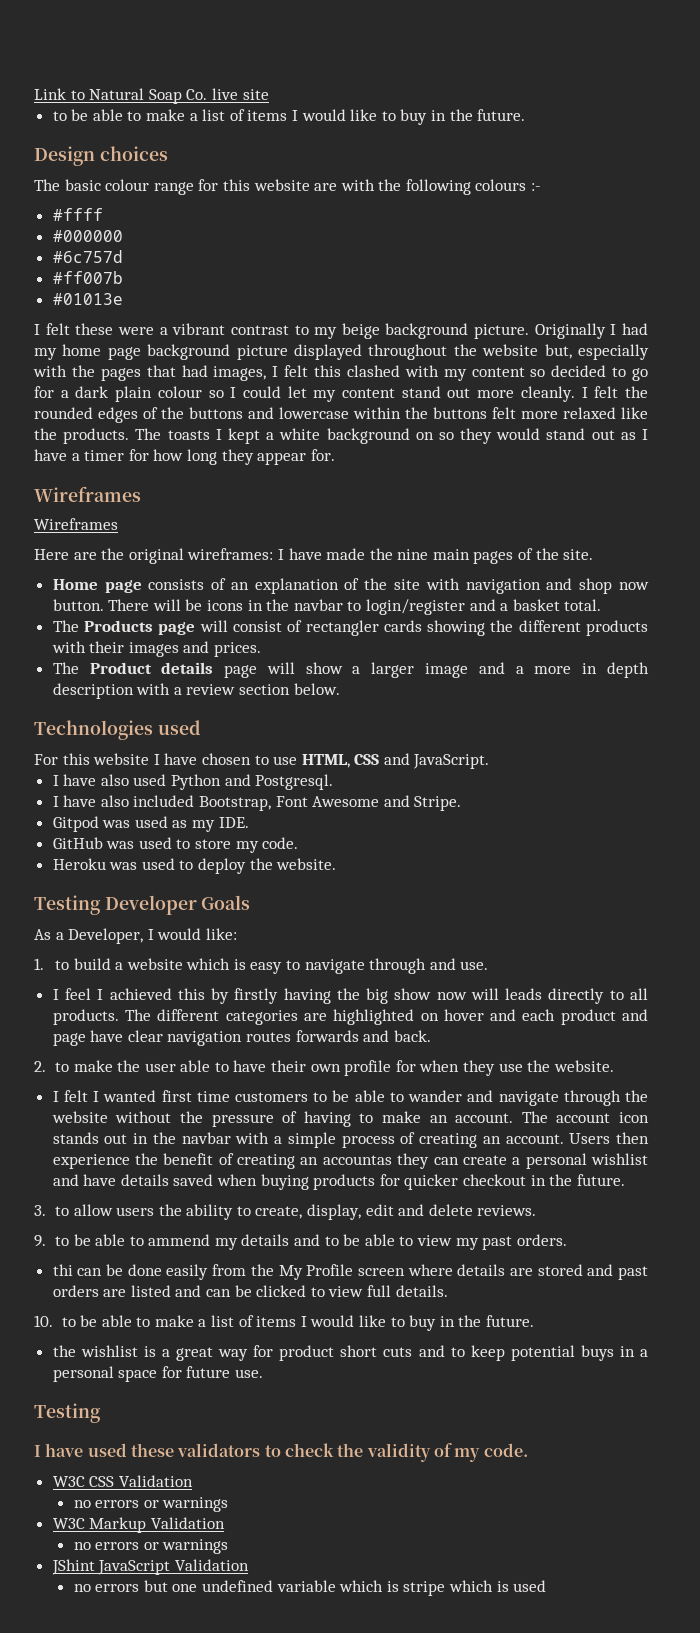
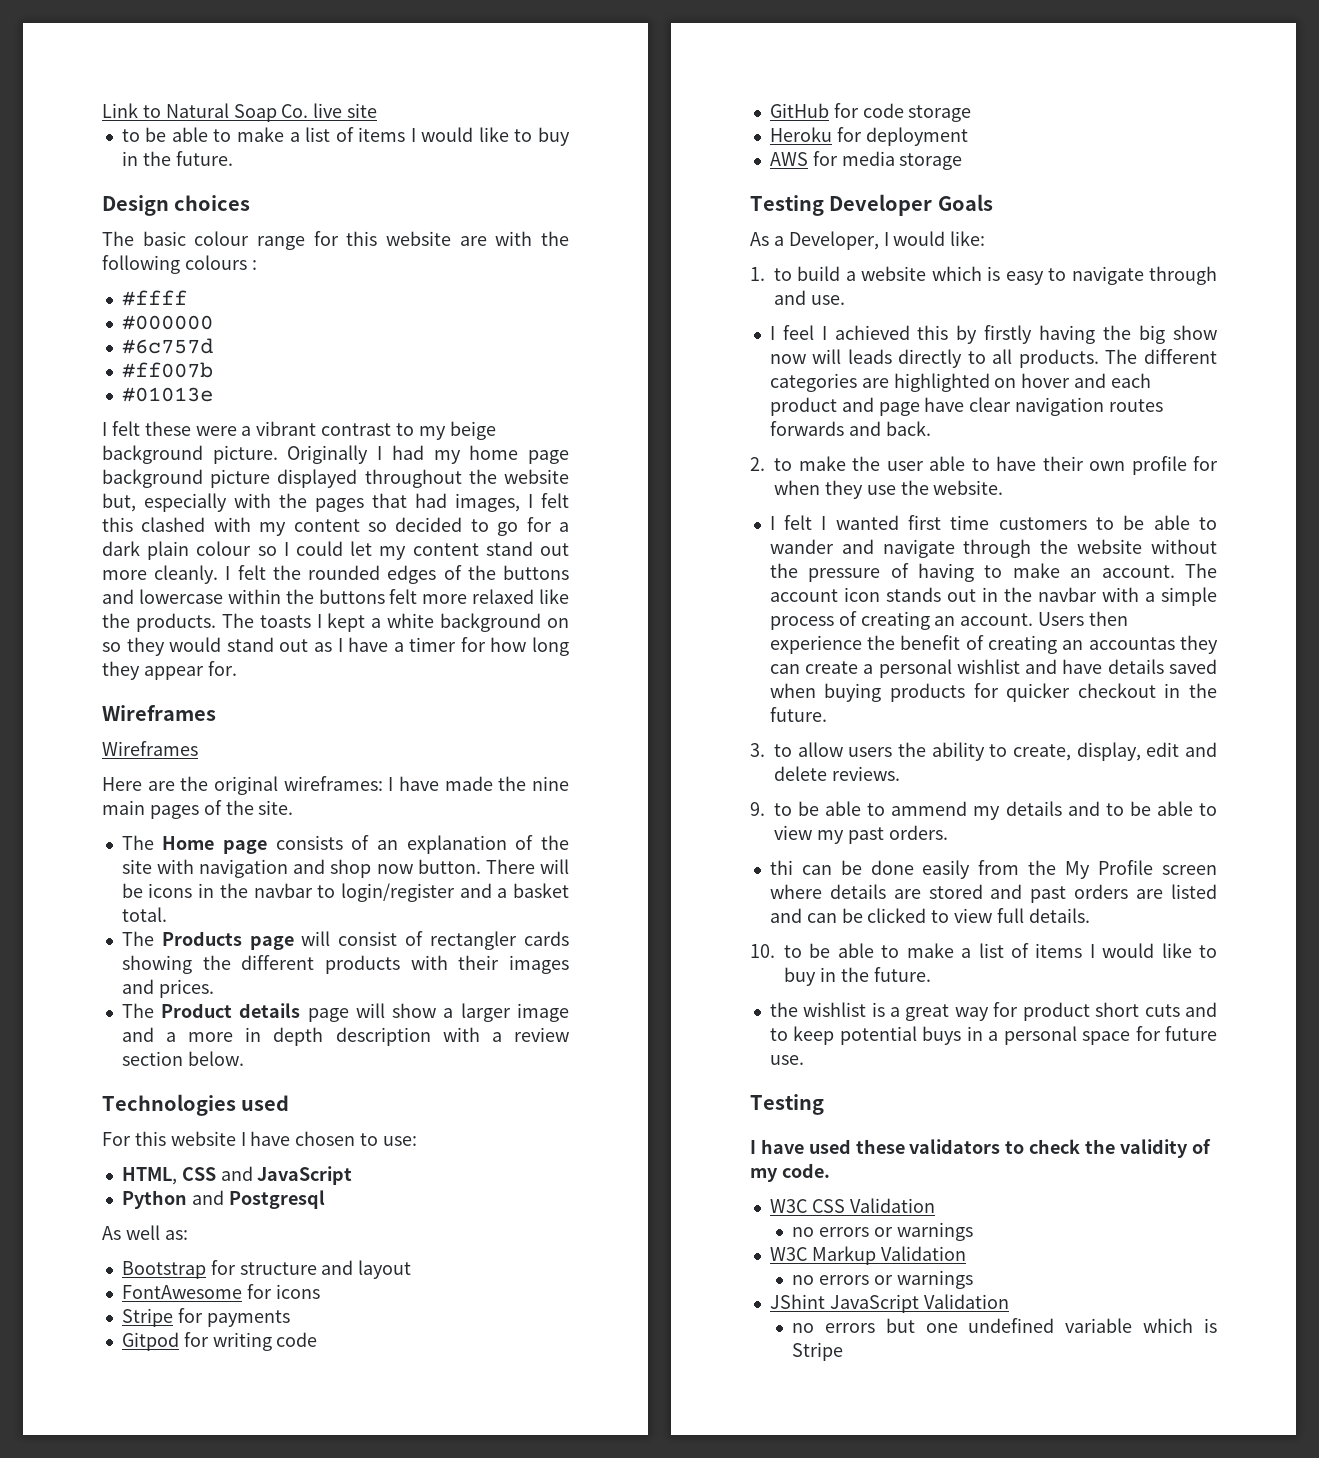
[531,183,542,191] :- -> [251,260,257,270] :
(594, 554) none -> [121,835,154,850] The
[273,756,298,765] use -> [383,1136,418,1146] use: //
[413,754,490,769] [52,774,334,790] [52,795,462,811] [52,816,249,832] [52,837,299,853] [52,858,337,874] JavaScript. // I have also used Python and Postgresql. // I have also included Bootstrap, Font Awesome and Stripe. // Gitpod was used as my IDE. // GitHub was used to store my code. // Heroku was used to deploy the website. -> [257,1166,353,1185] [121,1190,325,1209] [102,1225,188,1240] [121,1260,412,1279] [121,1284,320,1299] [121,1308,290,1327] [121,1332,318,1351] [769,103,972,122] [769,127,968,146] [769,151,963,170] JavaScript // Python and Postgresql // As well as: // Bootstrap for structure and layout // FontAwesome for icons // Stripe for payments // Gitpod for writing code // GitHub for code storage // Heroku for deployment // AWS for media storage
[403,1580,547,1596] stripe which is used -> [792,1342,844,1361] Stripe

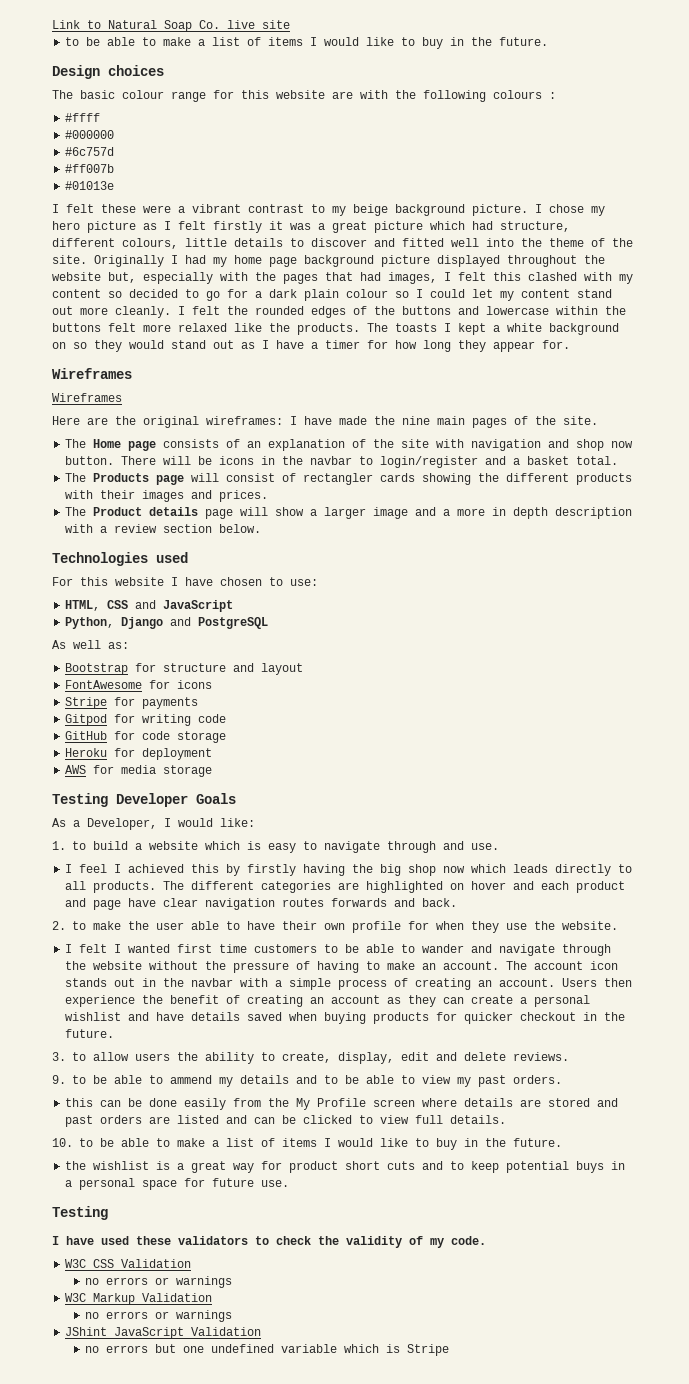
(278, 454) none -> [535,204,605,216] [52,221,570,233] [52,238,633,249] [52,255,87,264] I chose my hero picture as I felt firstly it was a great picture which had structure, different colours, little details to discover and fitted well into the theme of the site.
[121,1190,325,1209] Python and Postgresql -> [65,617,269,629] Python, Django and PostgreSQL
[1173,325,1217,340] [769,349,842,364] show now will -> [408,864,507,876] shop now which
[1088,637,1175,650] accountas -> [331,995,402,1004] account as
[769,860,793,875] thi -> [65,1098,94,1107] this

